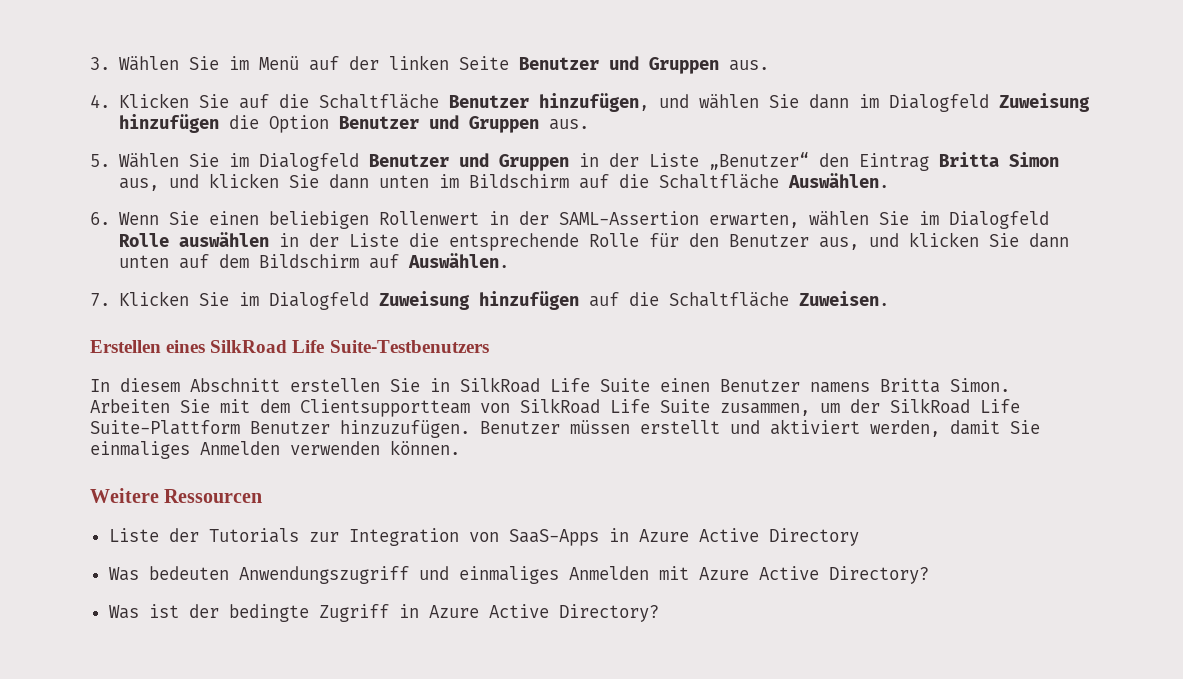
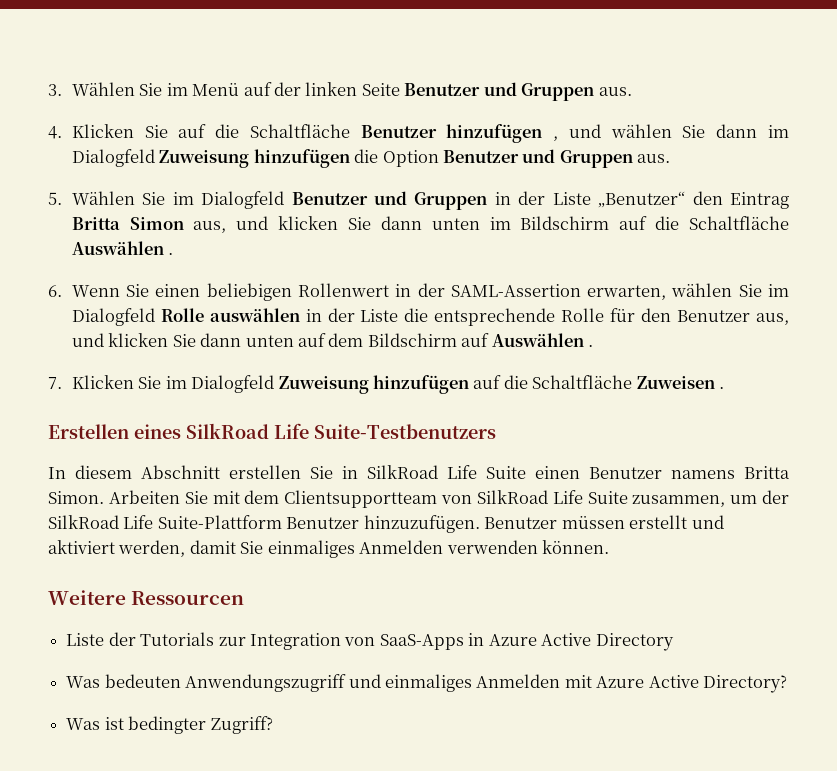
[538,93,649,112] hinzufügen, -> [446,124,559,143] hinzufügen ,
[787,173,889,188] Auswählen. -> [71,241,174,255] Auswählen .
[407,253,509,268] Auswählen. -> [491,333,594,347] Auswählen .
[798,291,889,306] Zuweisen. -> [636,376,725,389] Zuweisen .
[188,604,659,622] der bedingte Zugriff in Azure Active Directory? -> [128,716,273,734] bedingter Zugriff?

